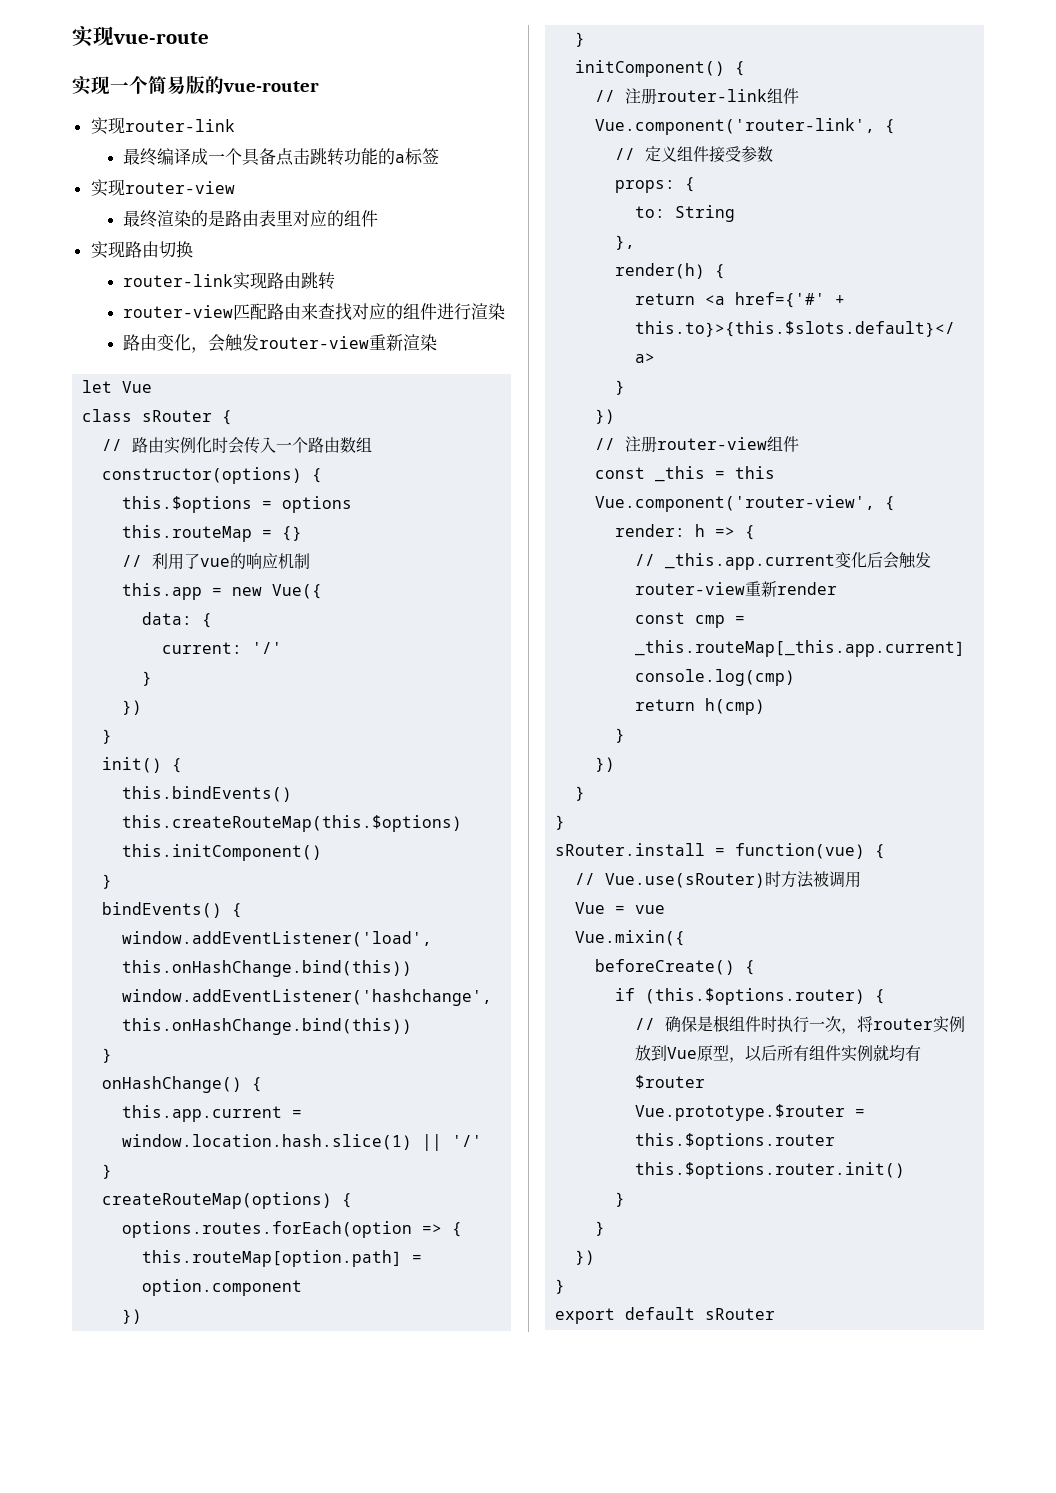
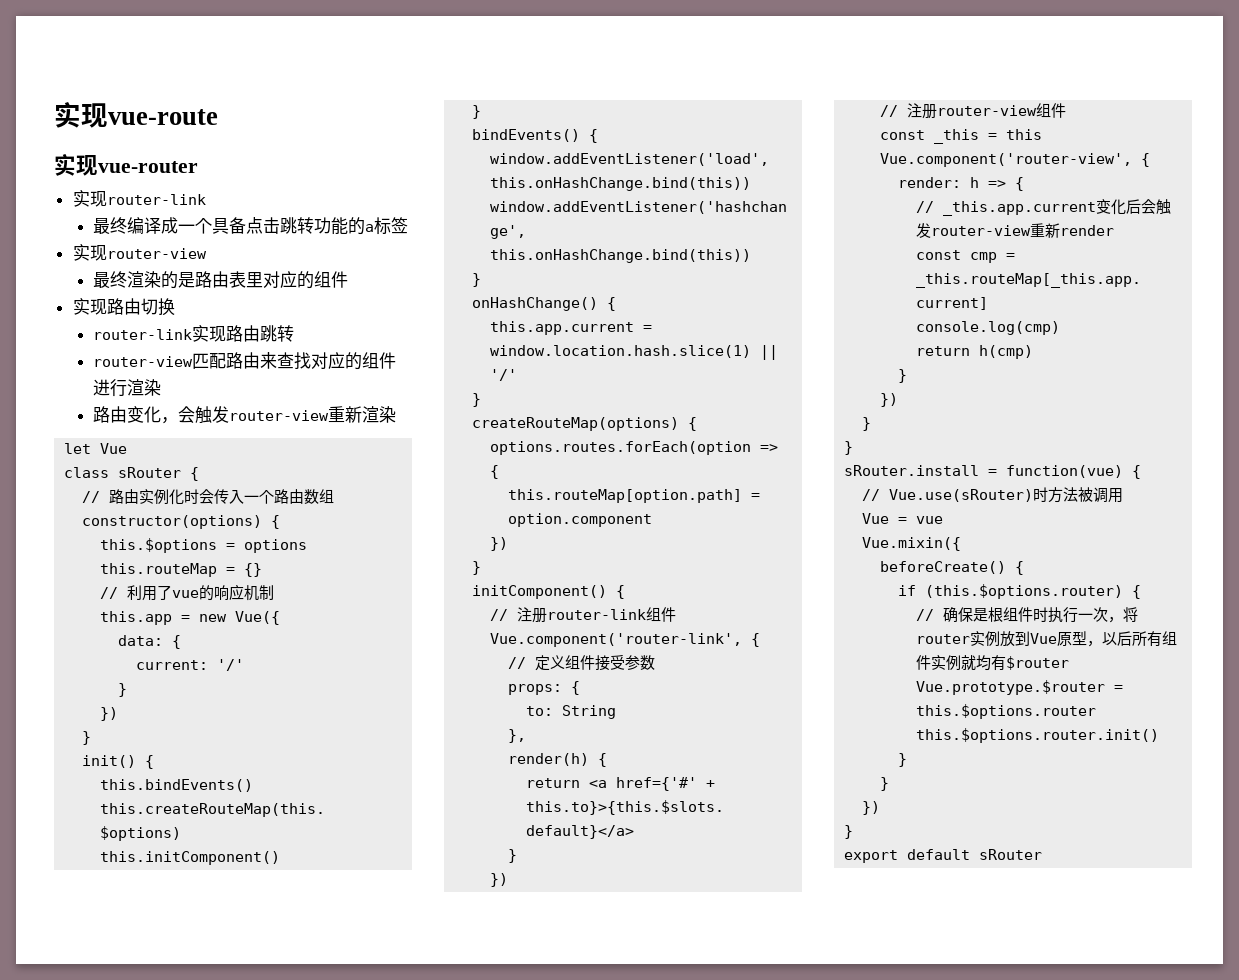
[110,75,224,95] 一个简易版的 -> (98, 165) none

